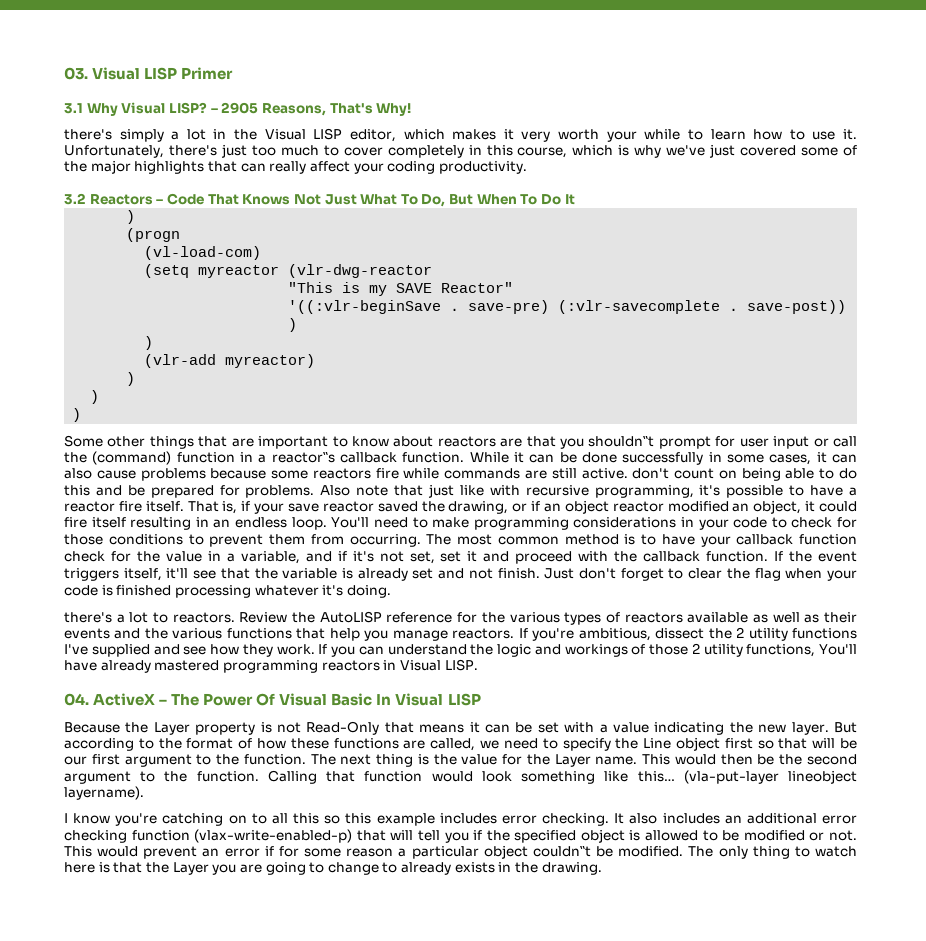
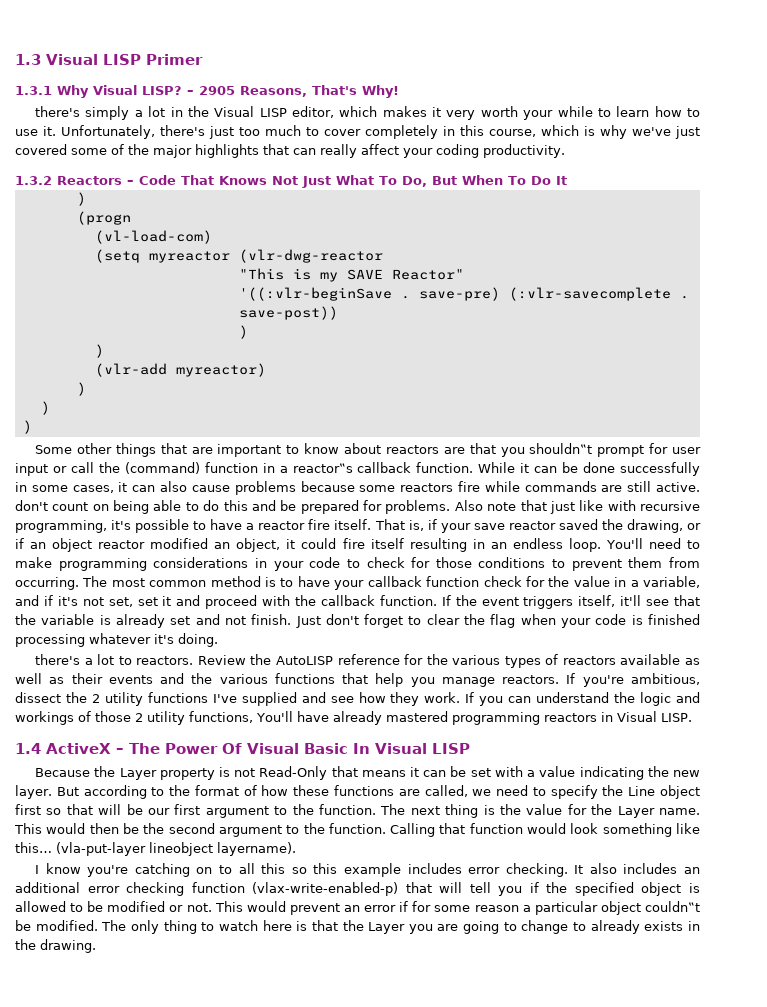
[64,67,88,80] 03. -> [15,54,41,65] 1.3
[64,103,83,114] 3.1 -> [15,86,52,95] 1.3.1
[64,193,86,205] 3.2 -> [15,176,52,185] 1.3.2
[64,693,89,706] 04. -> [15,743,41,754] 1.4

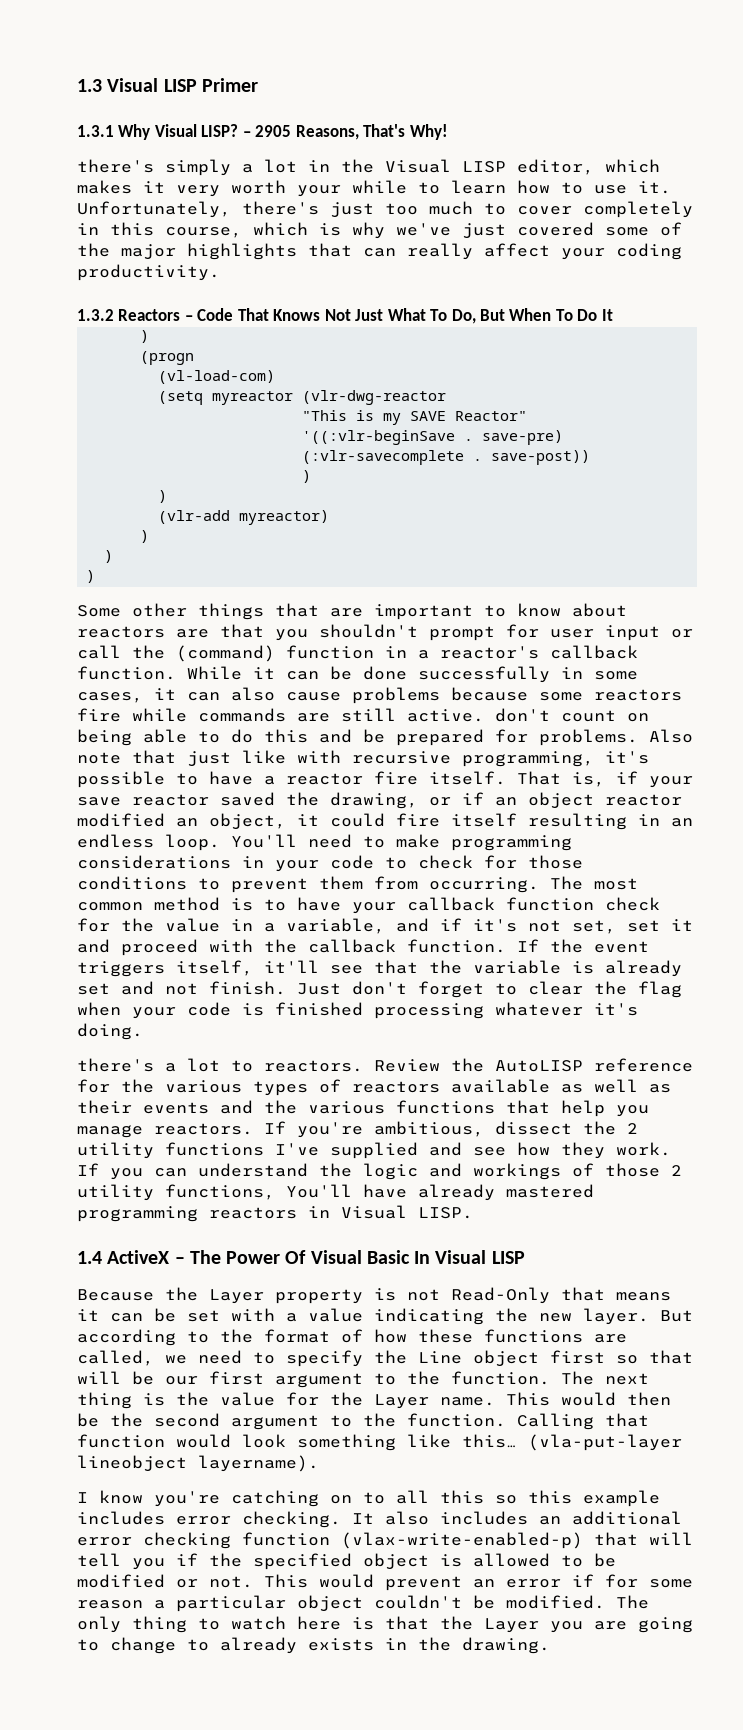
[529,443,593,454] shouldn‟t -> [319,624,418,638] shouldn't
[292,463,353,473] reactor‟s -> [440,646,539,659] reactor's
[644,901,700,912] couldn‟t -> [374,1595,462,1609] couldn't

